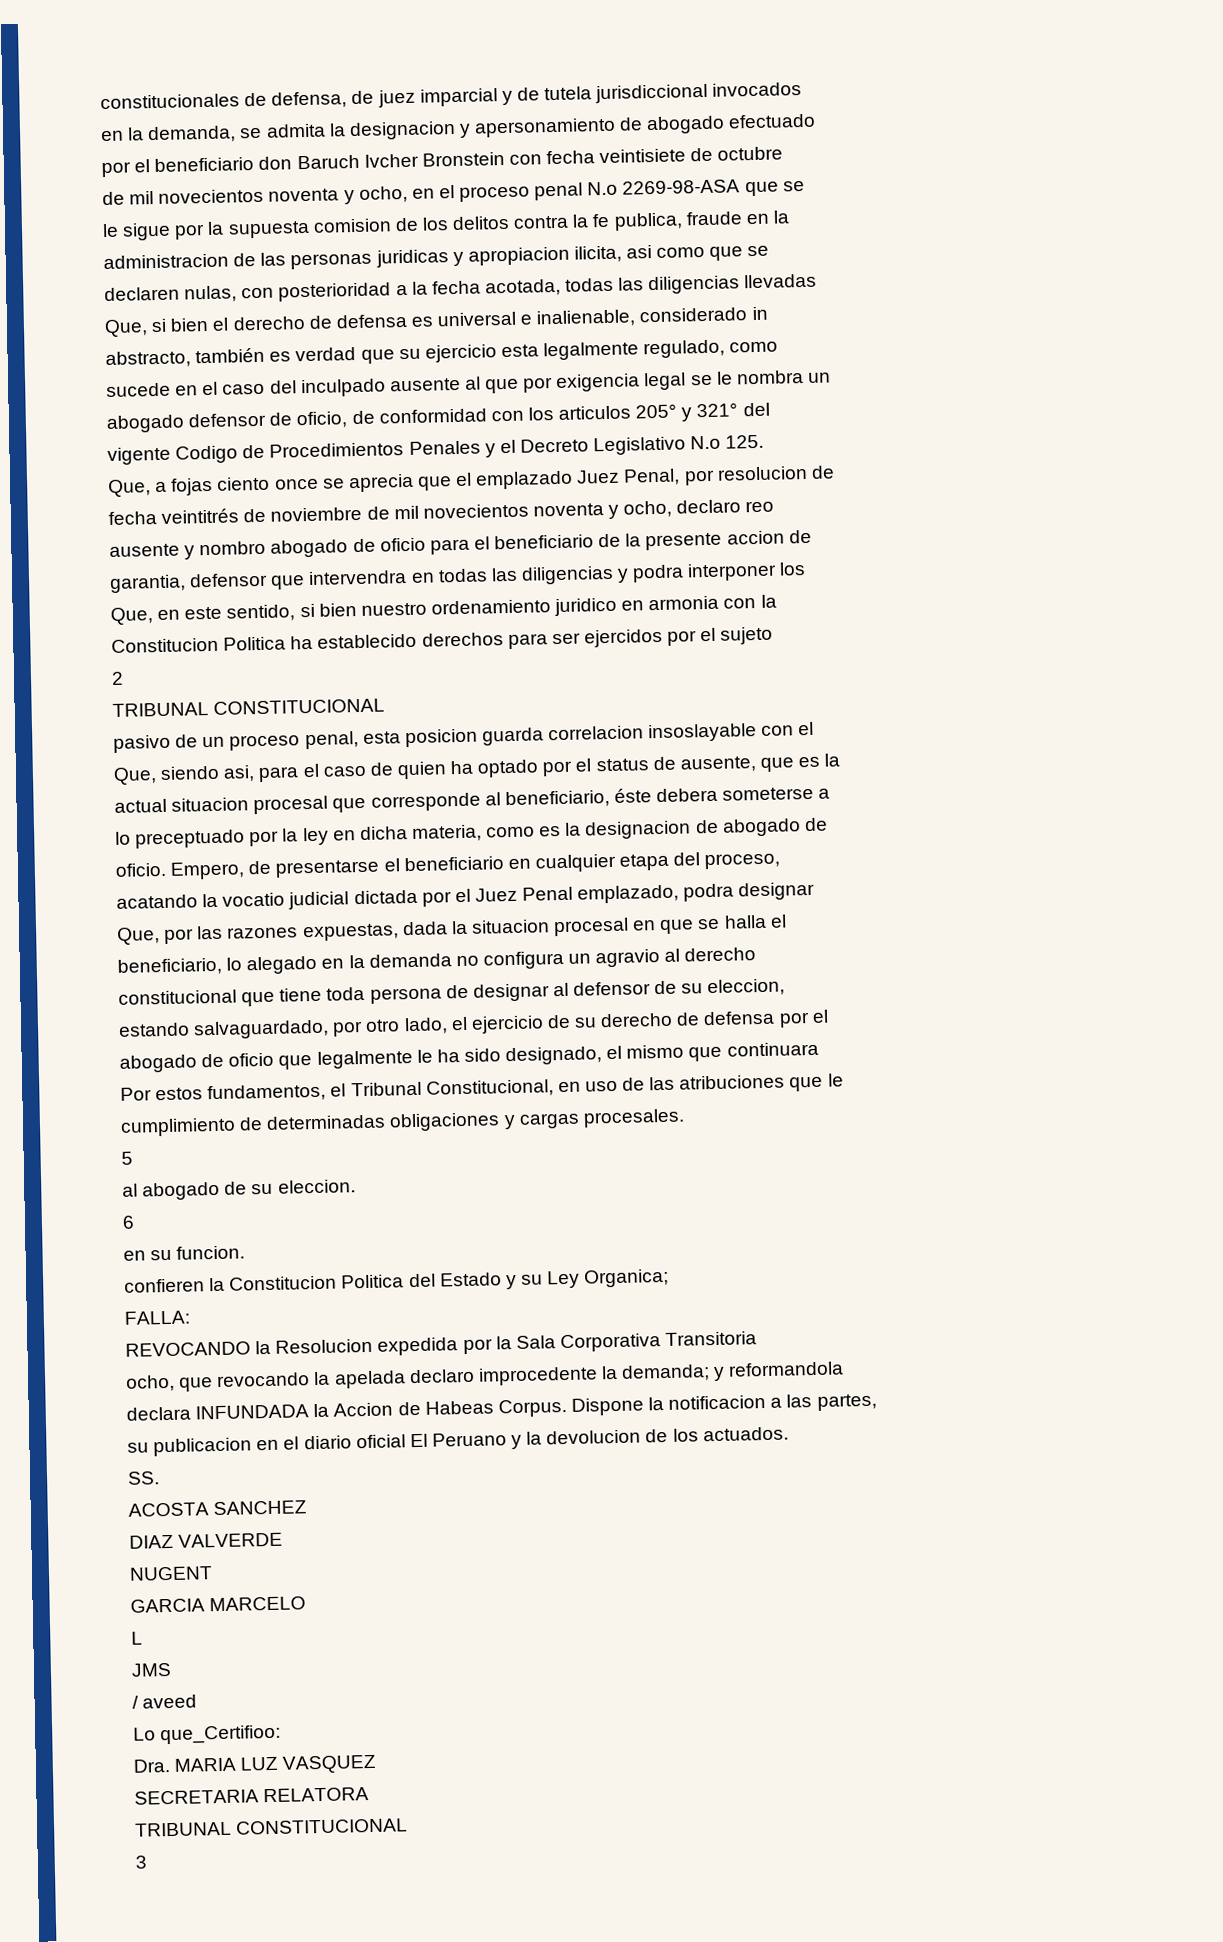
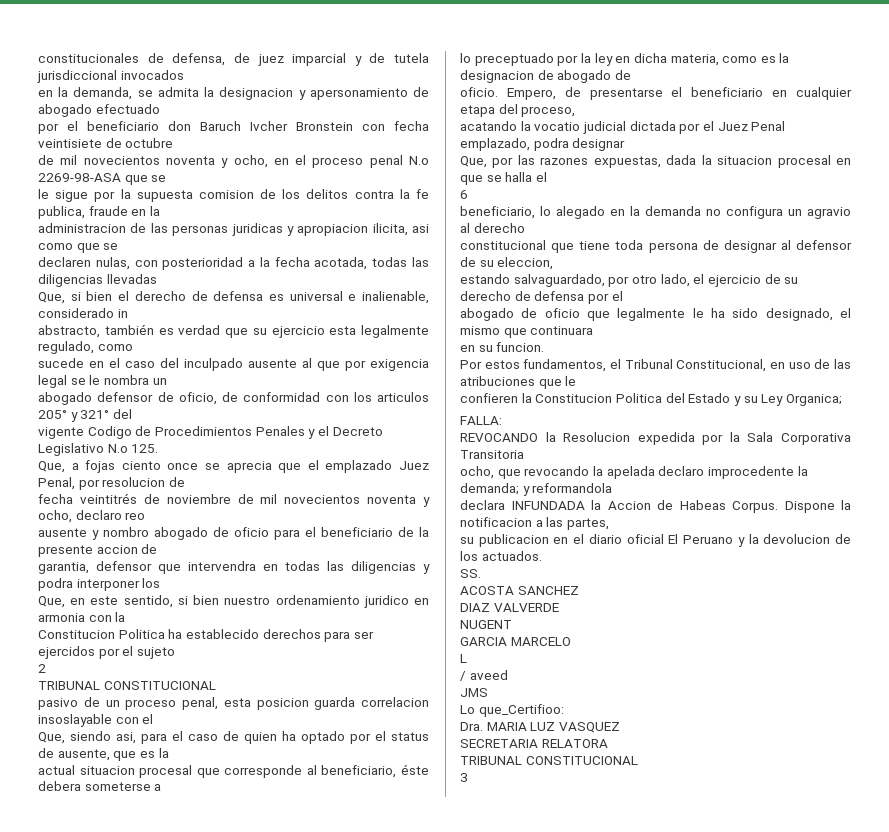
(787, 921) none -> [460,190,468,199] // 6
(819, 1049) none -> [460,342,545,352] // en su funcion.
[120,1108,685,1137] [121,1151,133,1165] [122,1179,356,1201] [122,1215,135,1229] [123,1245,246,1261] // cumplimiento de determinadas obligaciones y cargas procesales. // 5 // al abogado de su eleccion. // 6 // en su funcion. -> (577, 381) none
[131,1662,172,1677] // JMS -> (467, 658) none
(198, 1701) none -> [460,688,488,697] // JMS

